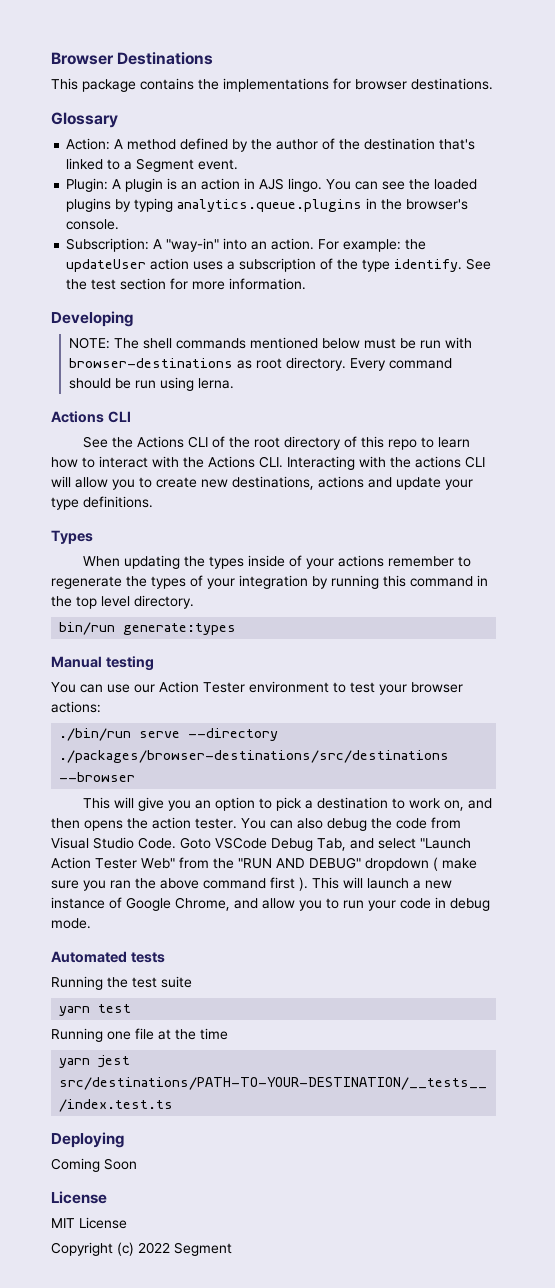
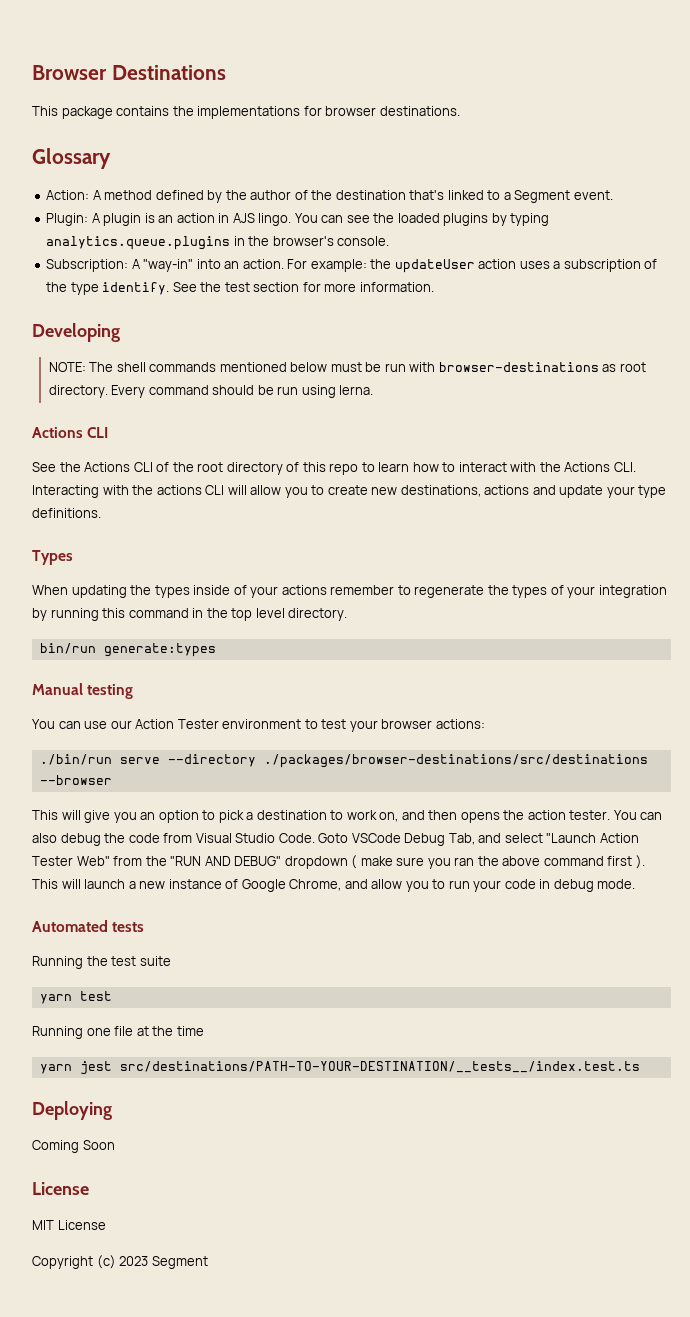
[138,1242,170,1254] 2022 -> [119,1256,149,1266] 2023

